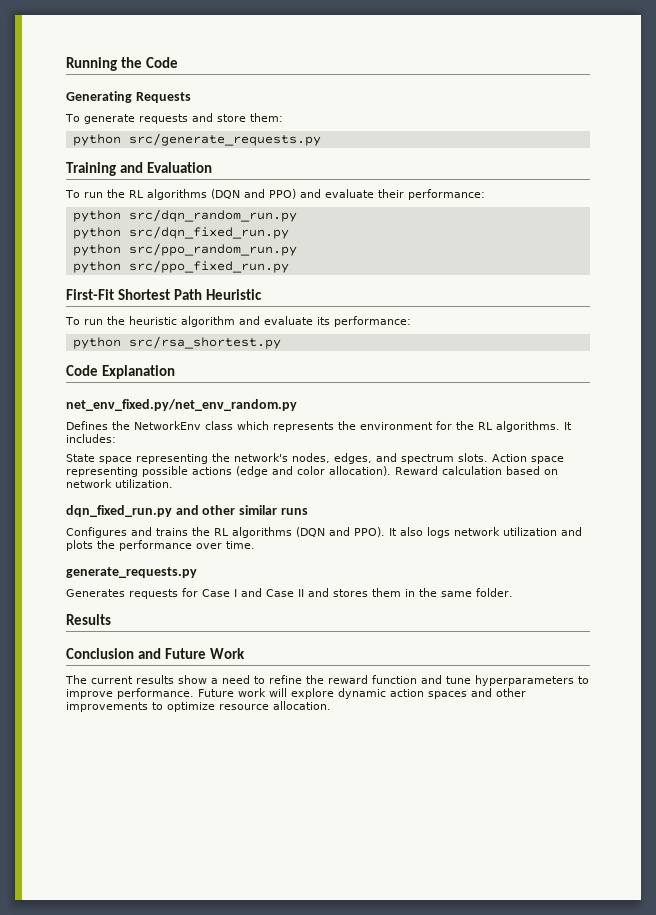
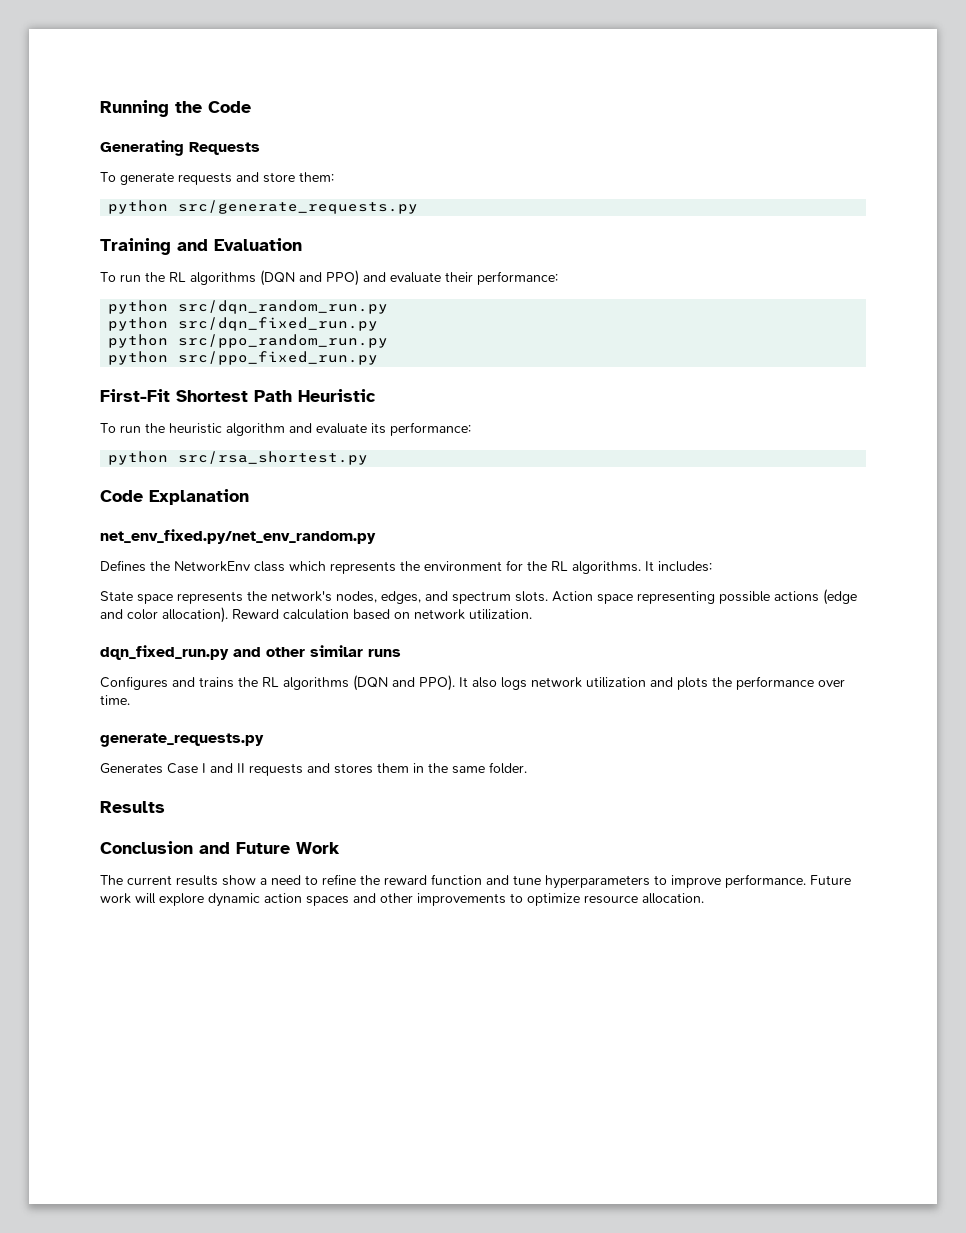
[136,454,208,464] representing -> [177,591,243,604] represents
[129,588,198,599] requests for -> (163, 768) none
[266,589,304,597] Case II -> [237,763,303,776] II requests

